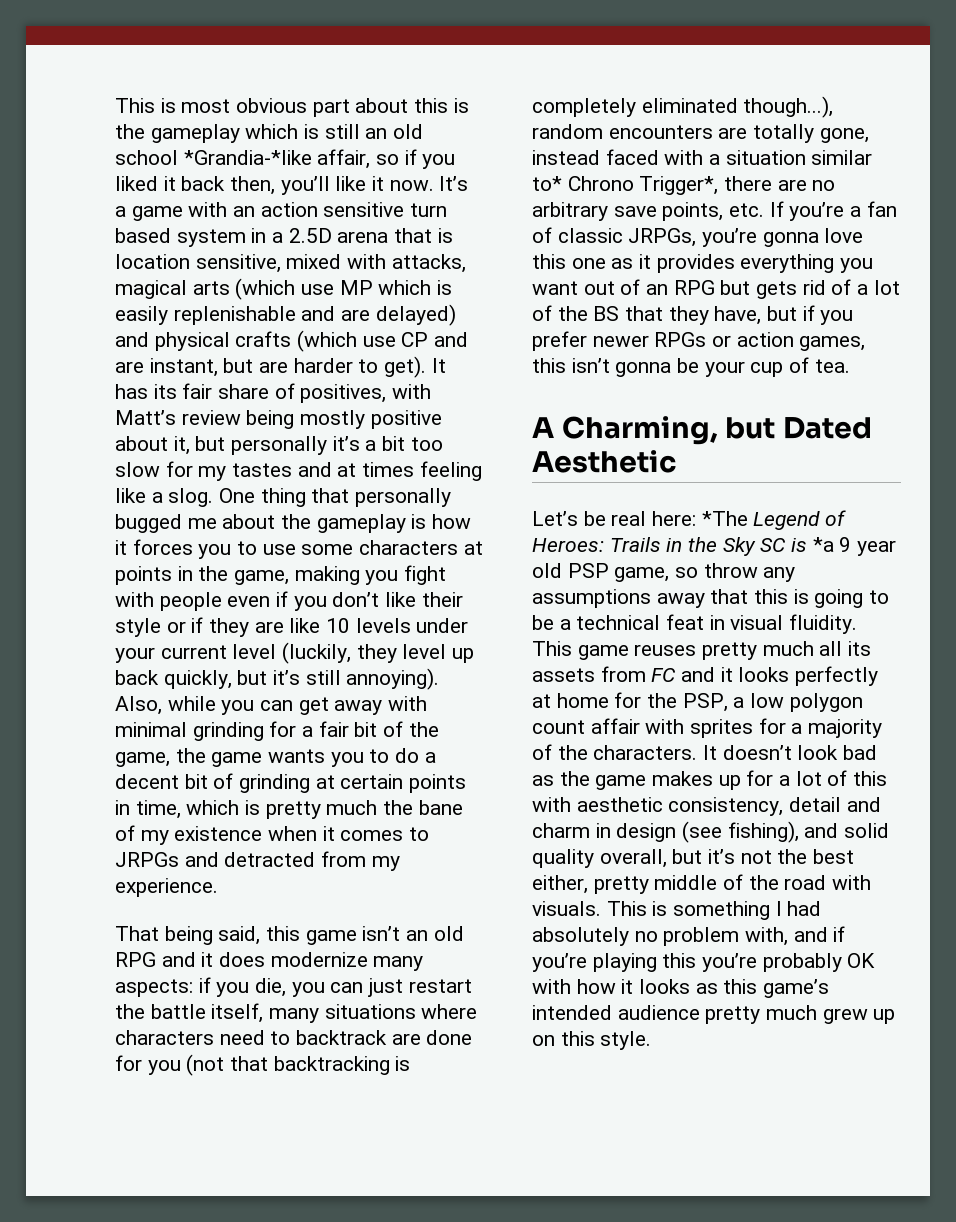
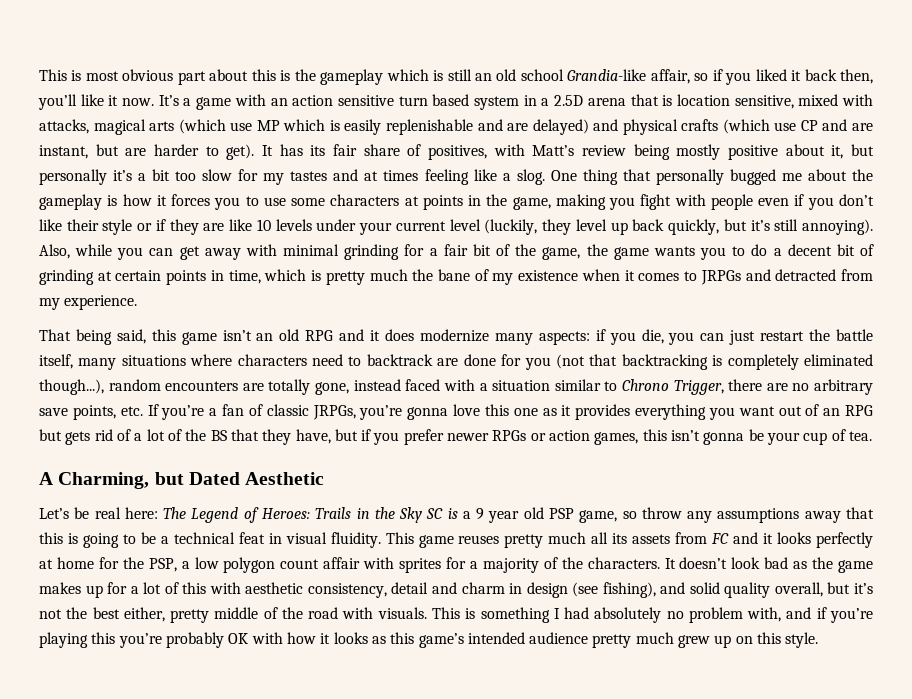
[183,150,312,165] *Grandia-*like -> [567,69,647,81] Grandia-like
[532,176,719,195] to* Chrono Trigger*, -> [604,379,724,395] to Chrono Trigger,
[701,511,748,526] *The -> [163,507,187,519] The
[812,537,834,552] *a -> [462,511,471,519] a

